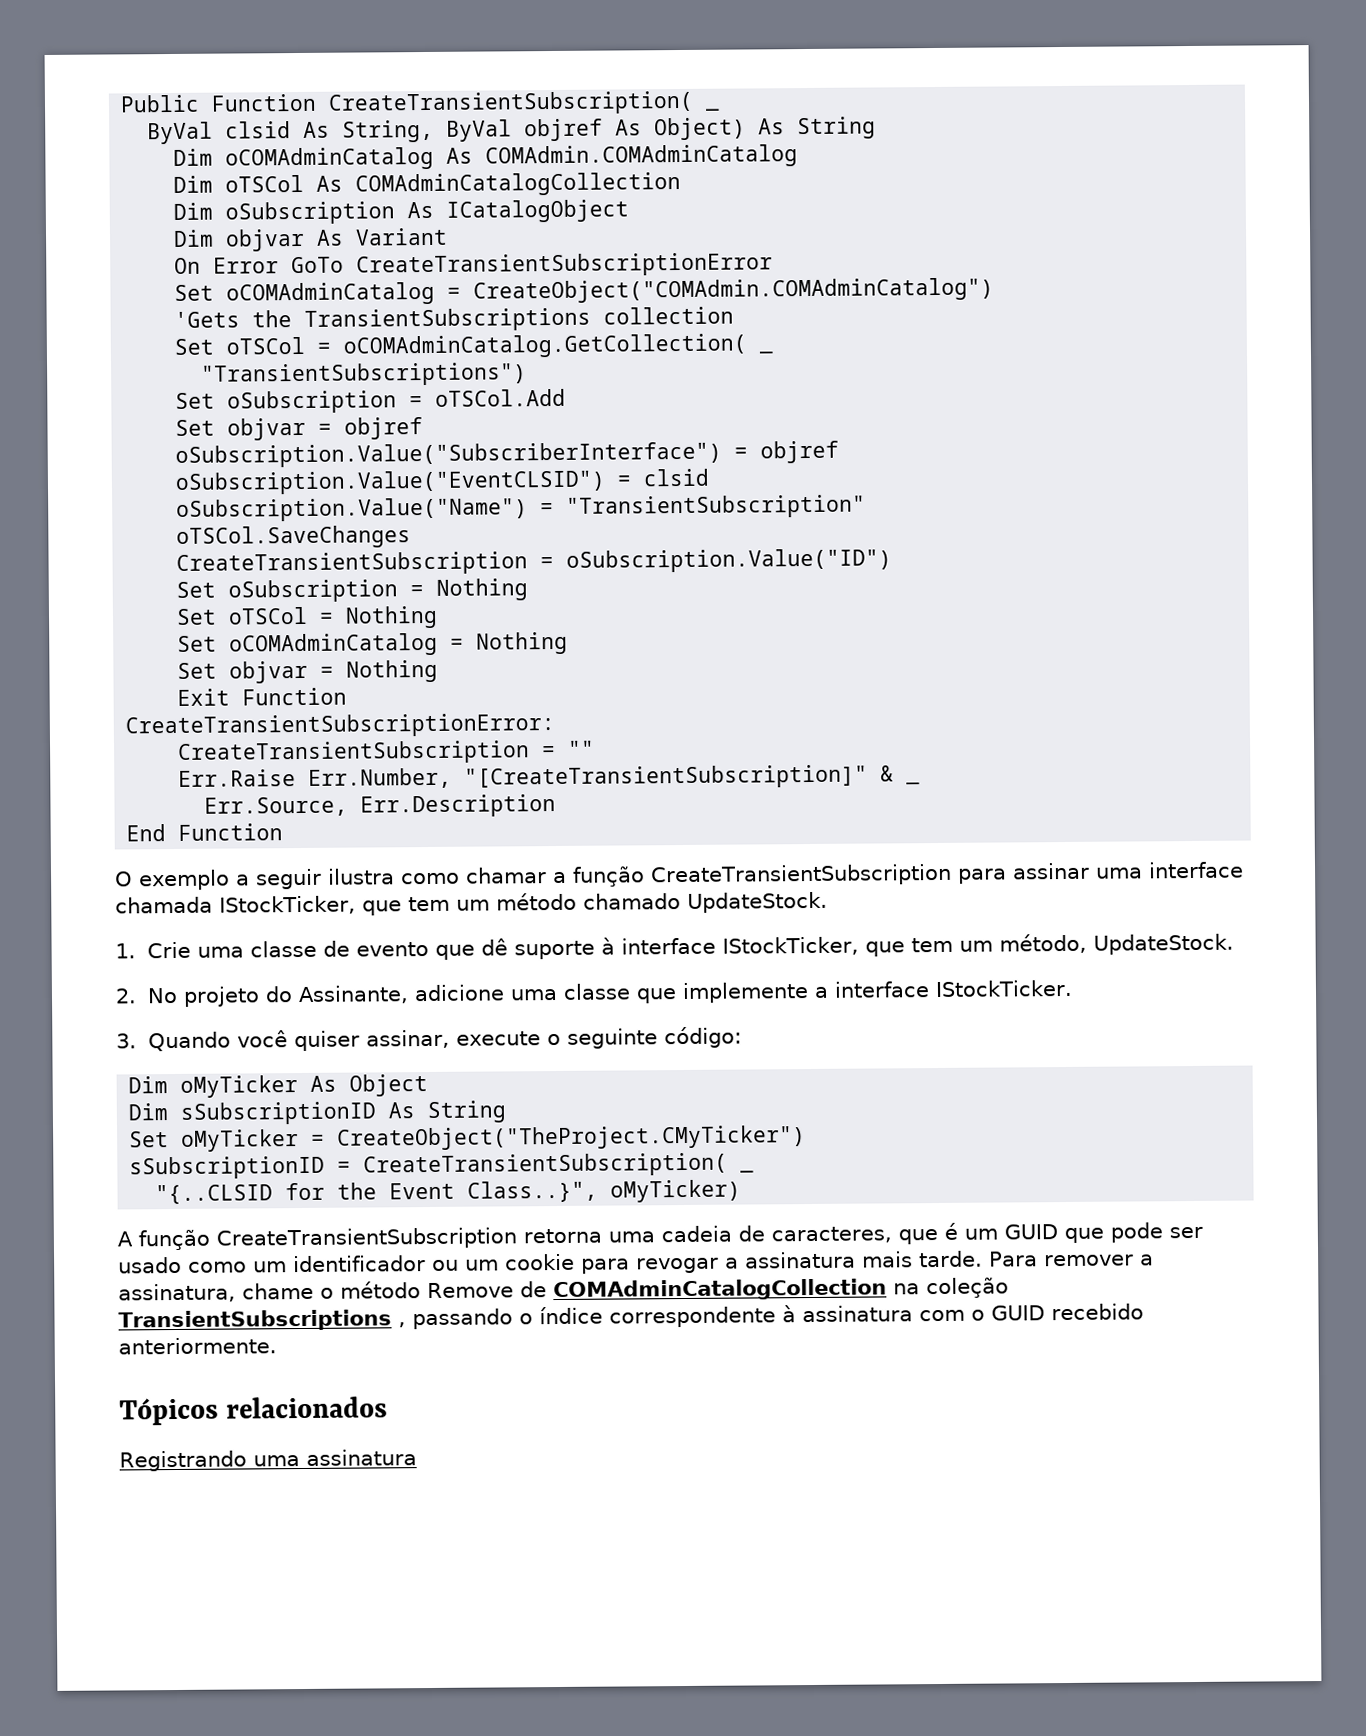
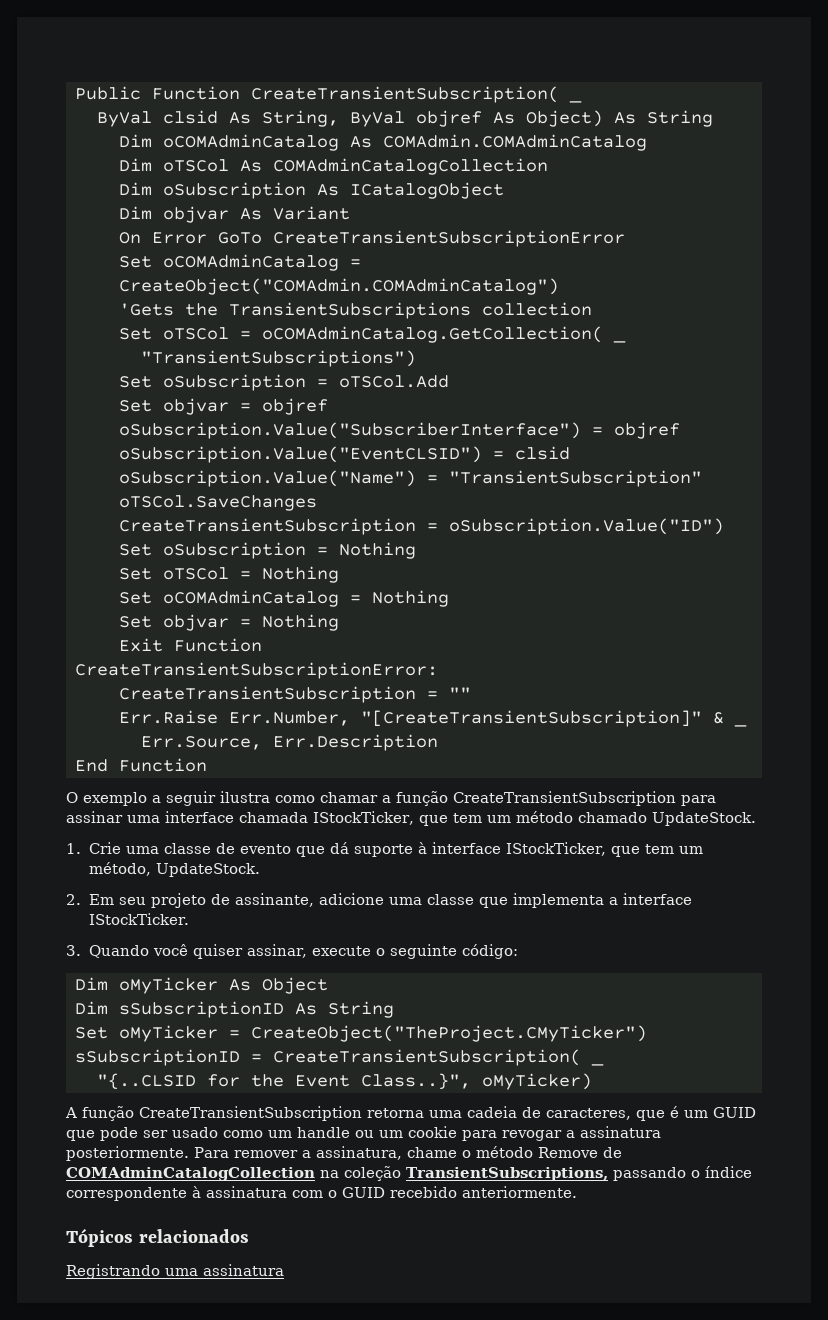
[480,938,508,956] dê -> [329,842,349,854] dá
[146,985,409,1007] No projeto do Assinante, -> [88,893,314,908] Em seu projeto de assinante,
[681,982,809,1004] implemente -> [512,893,604,908] implementa
[293,1255,426,1273] identificador -> [297,1127,350,1138] handle
[862,1250,983,1268] mais tarde. -> [66,1146,189,1161] posteriormente.
[118,1309,406,1332] TransientSubscriptions , -> [406,1167,608,1181] TransientSubscriptions,

